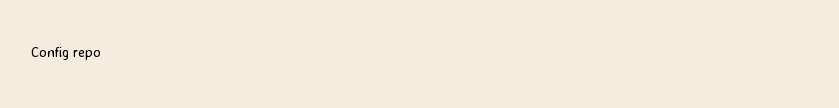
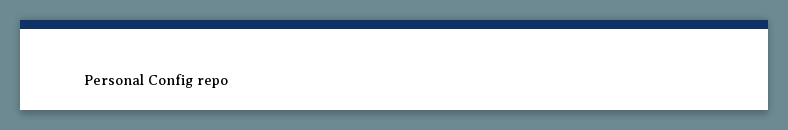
(31, 53) none -> [84,74,144,85] Personal

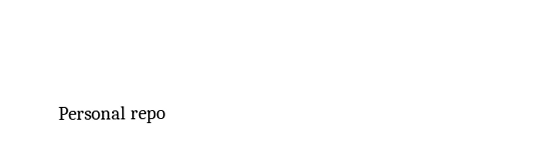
[148,74,193,88] Config -> (126, 112) none

